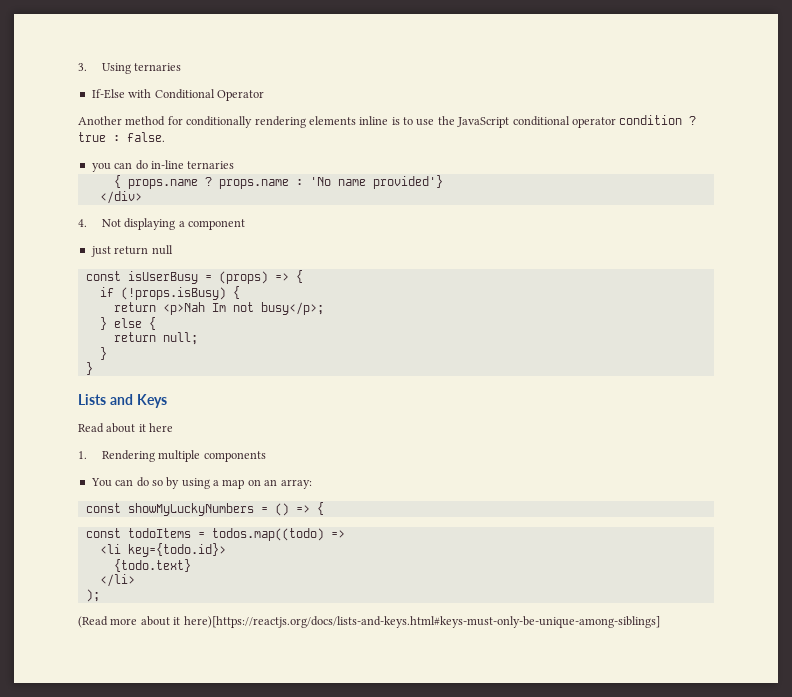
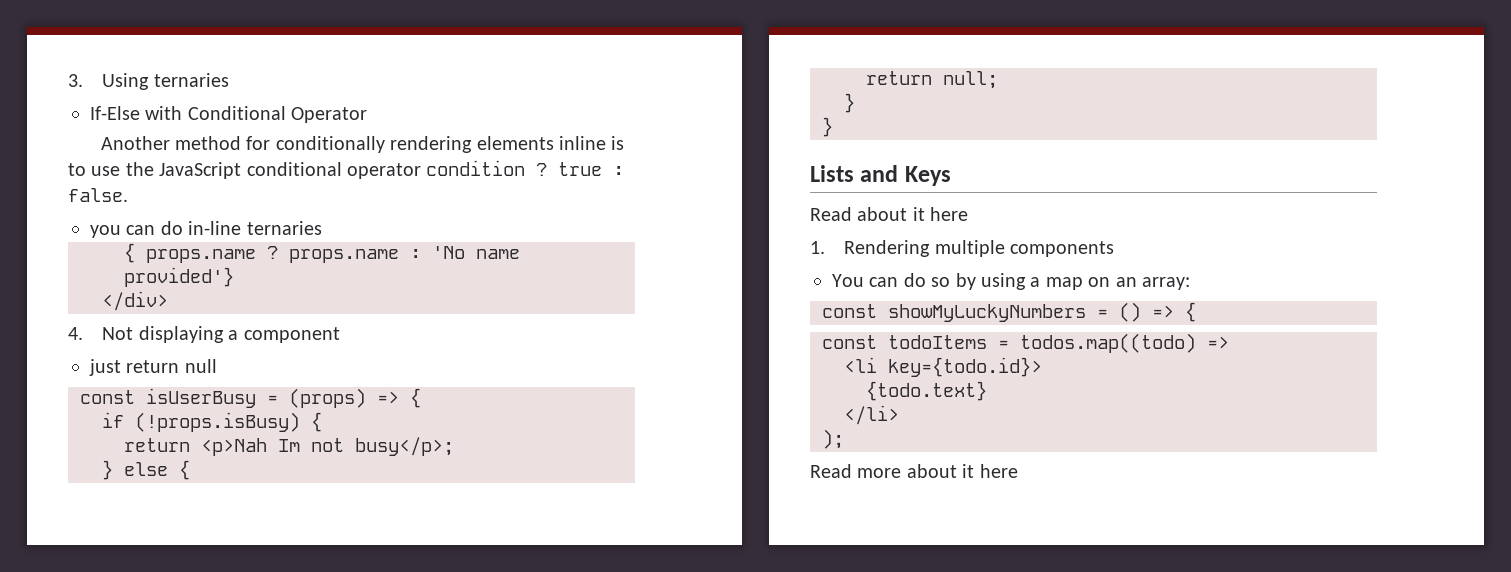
[78,616,108,628] (Read -> [810,464,852,478] Read
[183,616,660,628] here)[https://reactjs.org/docs/lists-and-keys.html#keys-must-only-be-unique-among-siblings] -> [979,464,1018,478] here

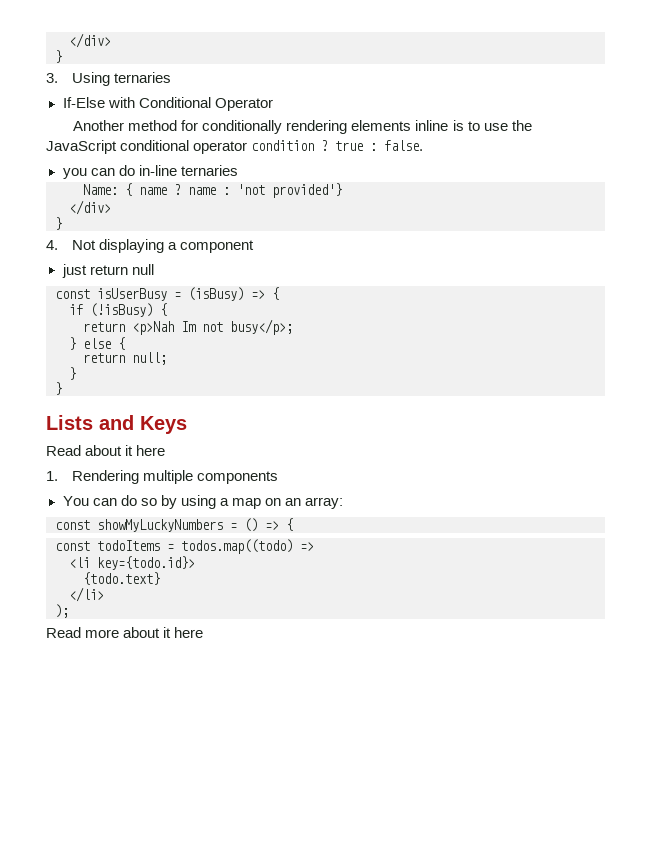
(68, 80) none -> [69,33,111,48] [55,50,62,63] </div> // } //
[124,243,520,263] { props.name ? props.name : 'No name -> [83,183,265,196] Name: { name ? name : 'not
(168, 301) none -> [55,217,62,230] // }
[289,388,366,408] (props) -> [188,287,244,301] (isBusy)
[135,412,300,432] (!props.isBusy) -> [90,303,153,317] (!isBusy)

